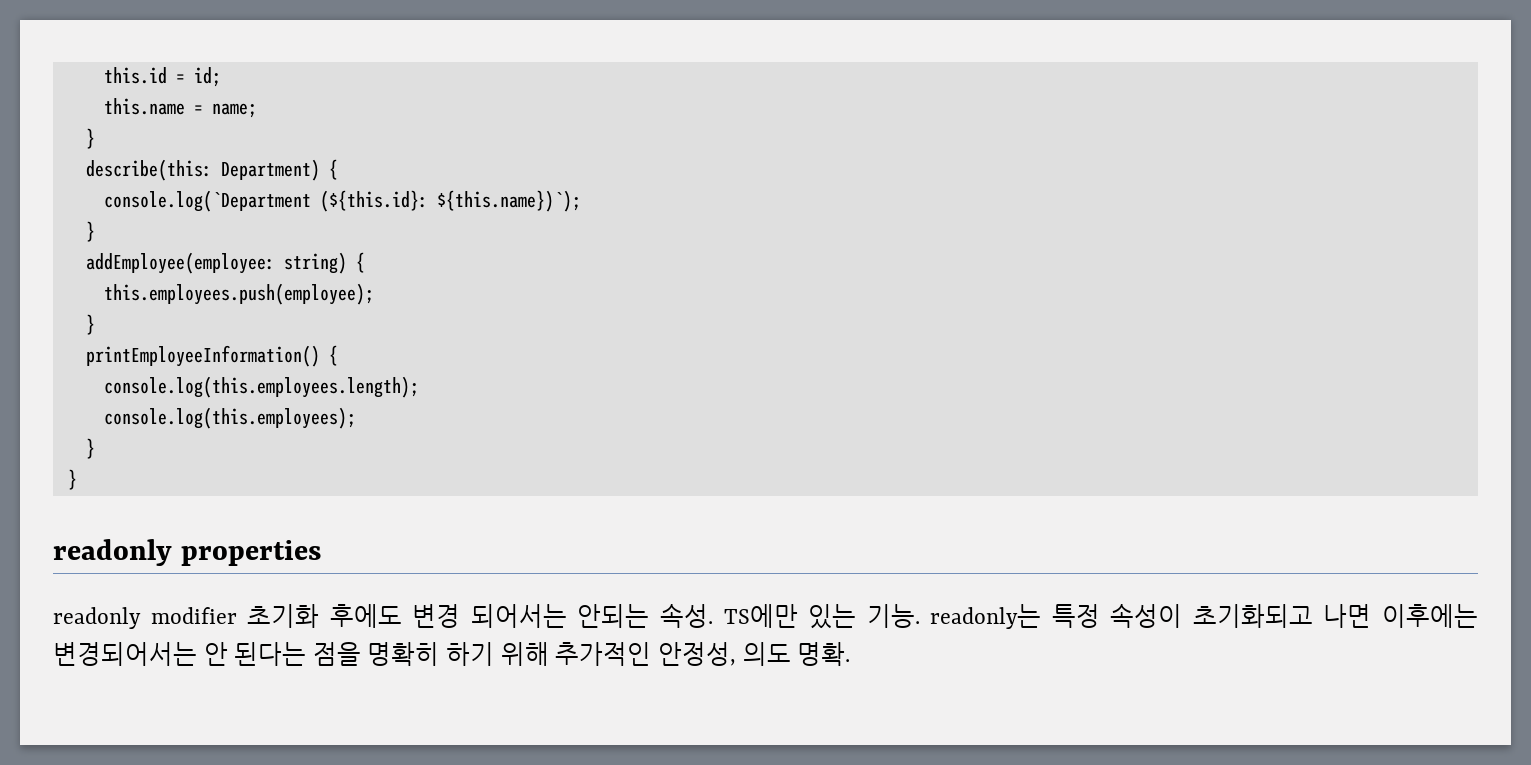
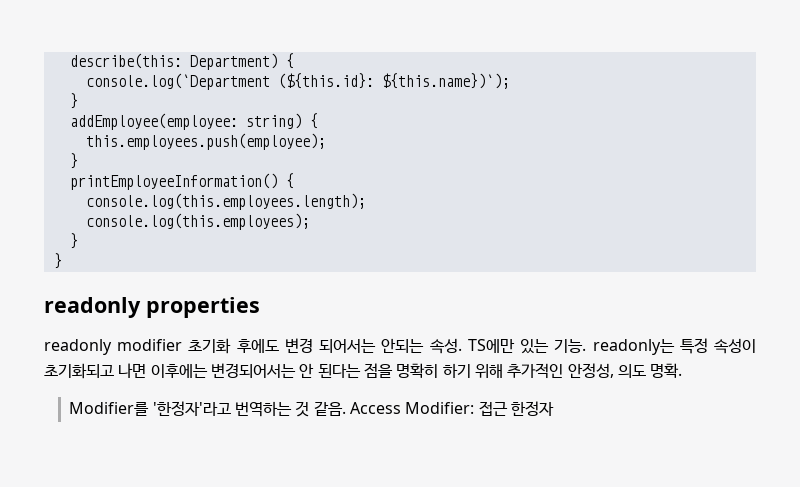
[103,67,221,87] [103,98,257,118] [85,128,95,149] this.id = id; // this.name = name; // } // -> (69, 61) none
(851, 654) none -> [69,401,554,417] // Modifier를 '한정자'라고 번역하는 것 같음. Access Modifier: 접근 한정자

